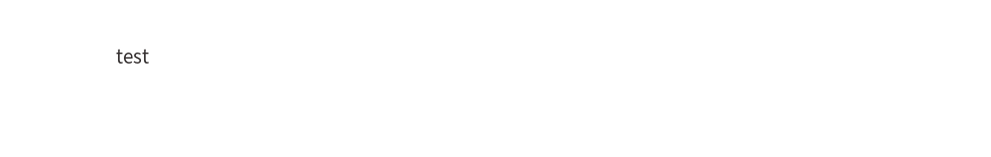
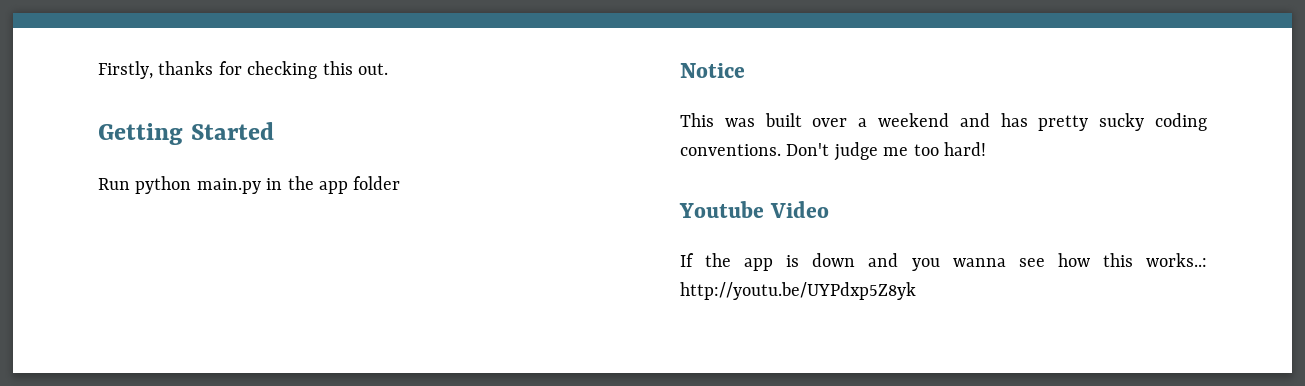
[115,48,149,64] test -> [98,61,388,79] [98,122,274,145] [98,176,401,194] [680,63,745,78] [680,113,1207,131] [680,142,986,161] [679,201,829,218] [680,253,1207,271] [680,282,916,300] Firstly, thanks for checking this out. // Getting Started // Run python main.py in the app folder // Notice // This was built over a weekend and has pretty sucky coding conventions. Don't judge me too hard! // Youtube Video // If the app is down and you wanna see how this works..: http://youtu.be/UYPdxp5Z8yk

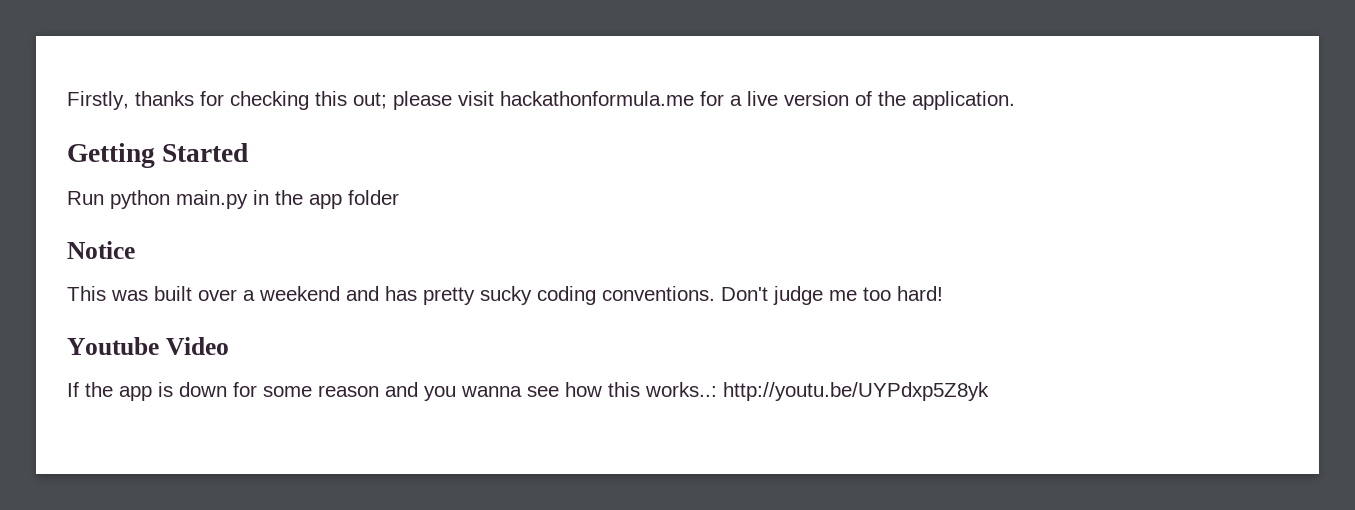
[358,63,388,75] out. -> [353,91,1015,110] out; please visit hackathonformula.me for a live version of the application.
(856, 260) none -> [233,382,379,397] for some reason

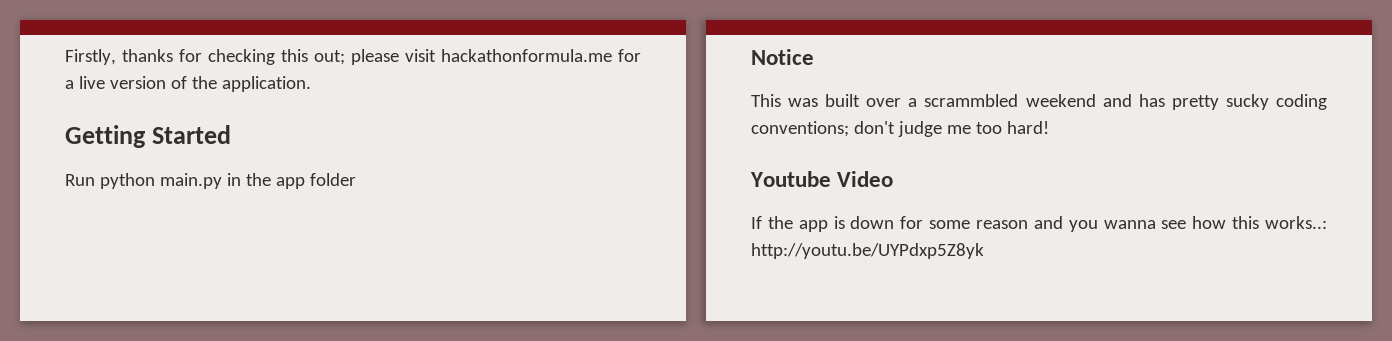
(255, 295) none -> [924,94,1019,107] scrammbled
[602,286,768,301] conventions. Don't -> [751,121,895,137] conventions; don't

